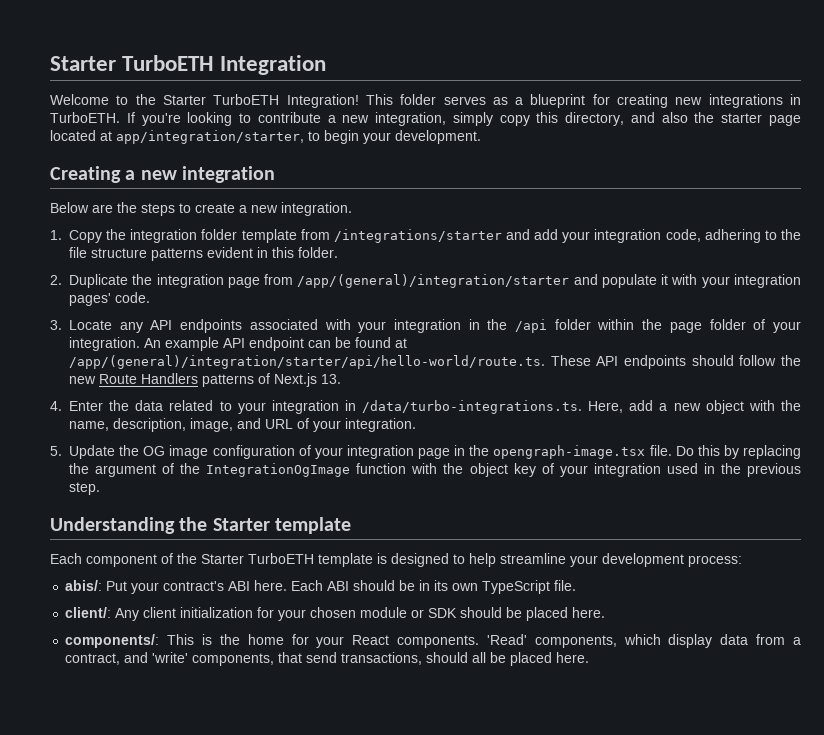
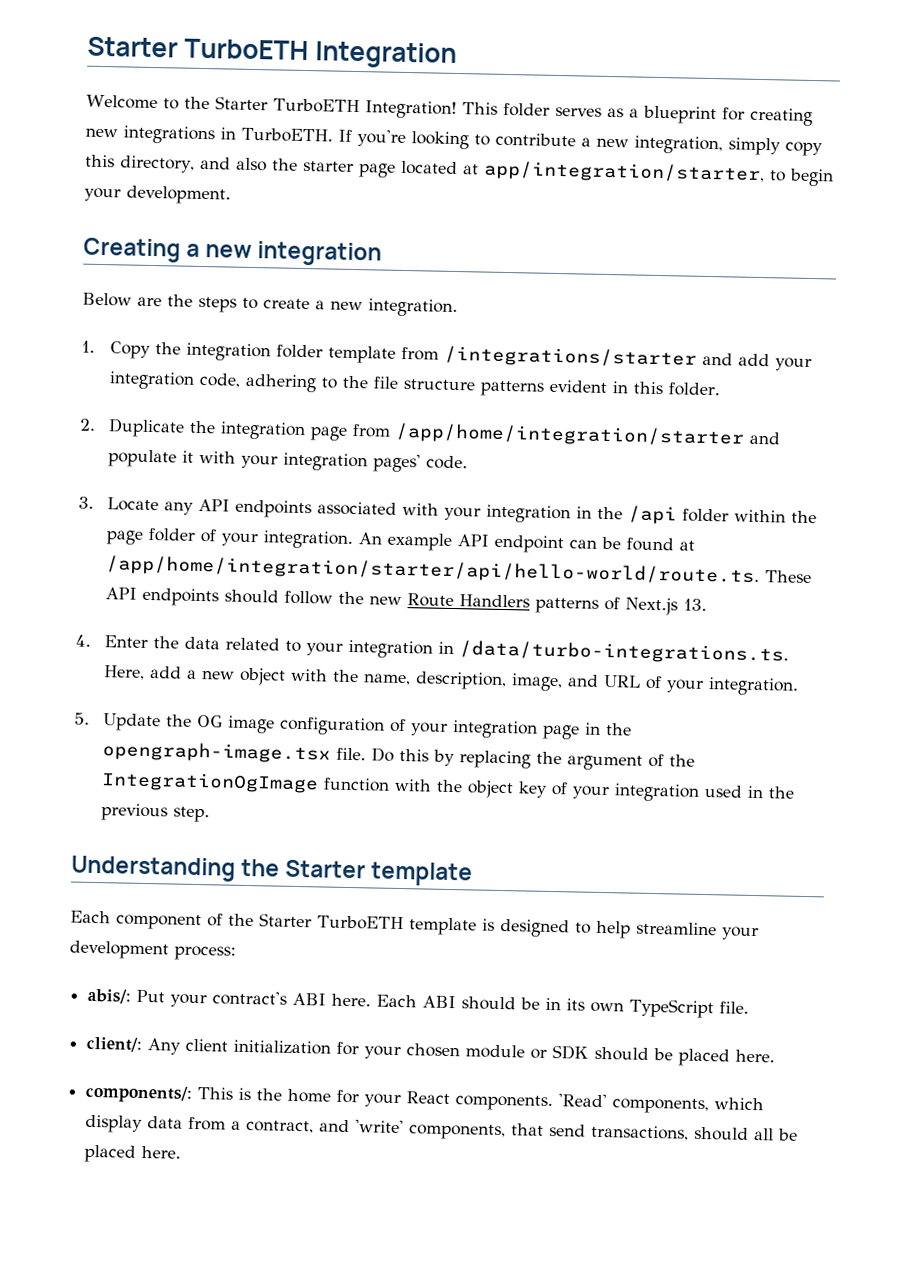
[297,274,570,288] /app/(general)/integration/starter -> [395,422,746,448] /app/home/integration/starter
[69,355,545,369] /app/(general)/integration/starter/api/hello-world/route.ts. -> [106,555,761,587] /app/home/integration/starter/api/hello-world/route.ts.

